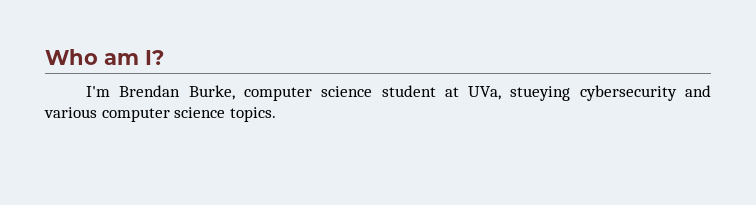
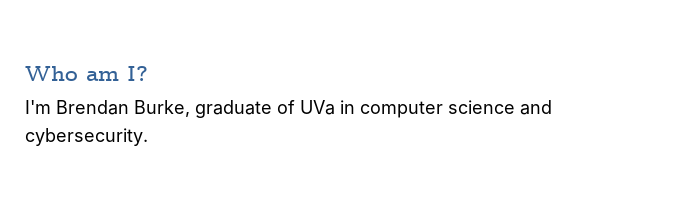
[243,85,711,101] [44,107,276,122] computer science student at UVa, stueying cybersecurity and various computer science topics. -> [195,100,552,118] [25,128,148,146] graduate of UVa in computer science and cybersecurity.

